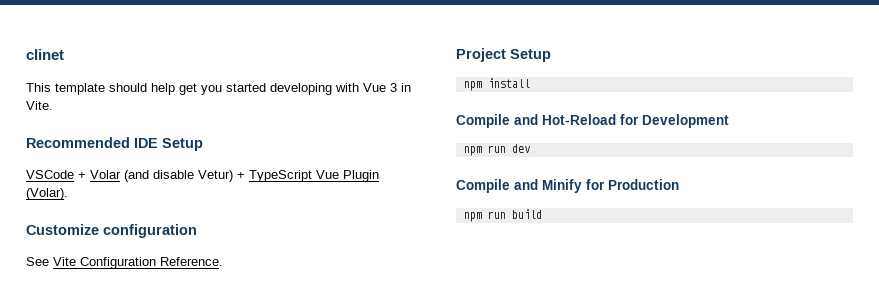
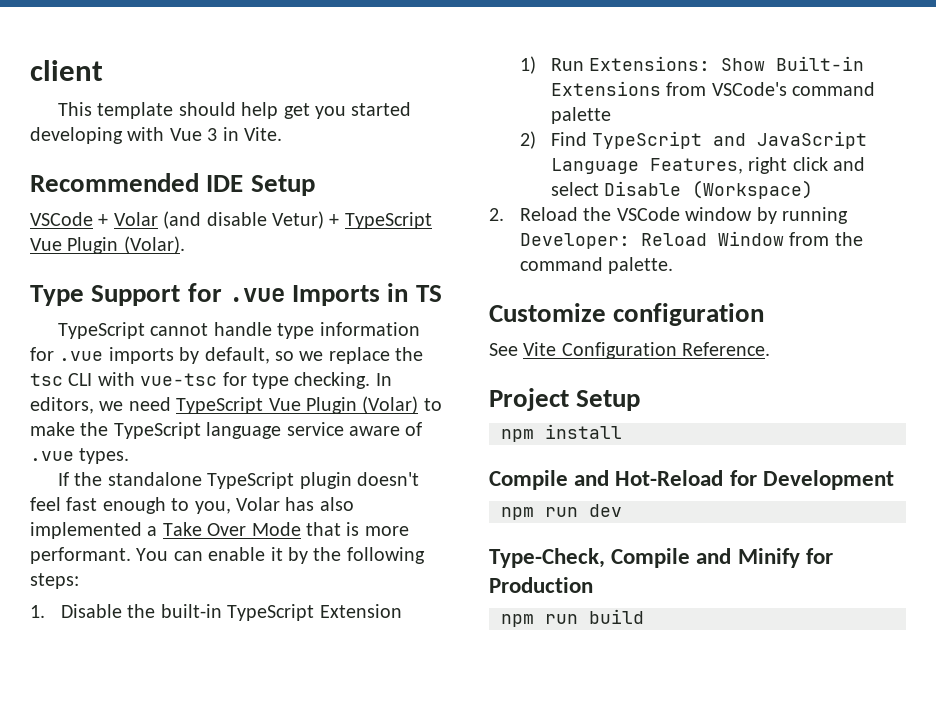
[26,49,64,60] clinet -> [30,60,103,81] client
(68, 194) none -> [30,283,442,306] [58,322,420,339] [30,347,424,364] [30,372,392,389] [30,396,442,414] [30,422,423,439] [30,448,130,464] [58,472,420,489] [30,497,354,514] [30,522,409,539] [30,547,425,564] [30,573,79,589] [30,604,402,621] [519,56,865,74] [550,81,876,96] [550,107,611,124] [519,131,868,149] [550,157,866,174] [550,180,814,199] [489,207,848,224] [519,231,863,249] [519,257,674,274] // Type Support for .vue Imports in TS // TypeScript cannot handle type information for .vue imports by default, so we replace the tsc CLI with vue-tsc for type checking. In editors, we need TypeScript Vue Plugin (Volar) to make the TypeScript language service aware of .vue types. // If the standalone TypeScript plugin doesn't feel fast enough to you, Volar has also implemented a Take Over Mode that is more performant. You can enable it by the following steps: // 1. Disable the built-in TypeScript Extension // 1) Run Extensions: Show Built-in Extensions from VSCode's command palette // 2) Find TypeScript and JavaScript Language Features, right click and select Disable (Workspace) // 2. Reload the VSCode window by running Developer: Reload Window from the command palette.
(530, 148) none -> [489,548,605,568] Type-Check,

